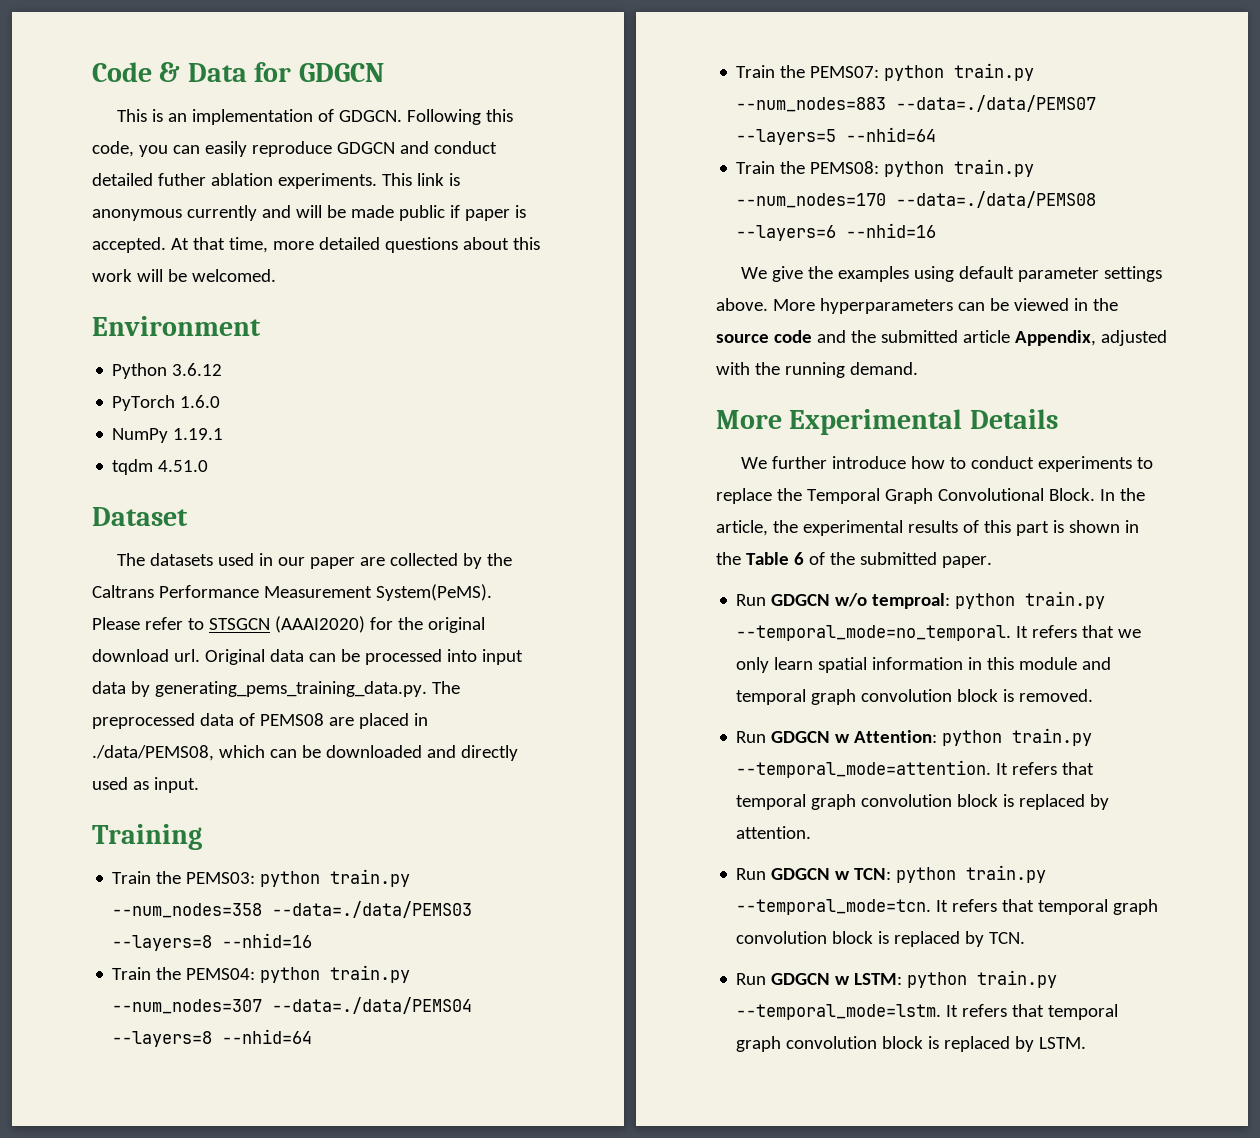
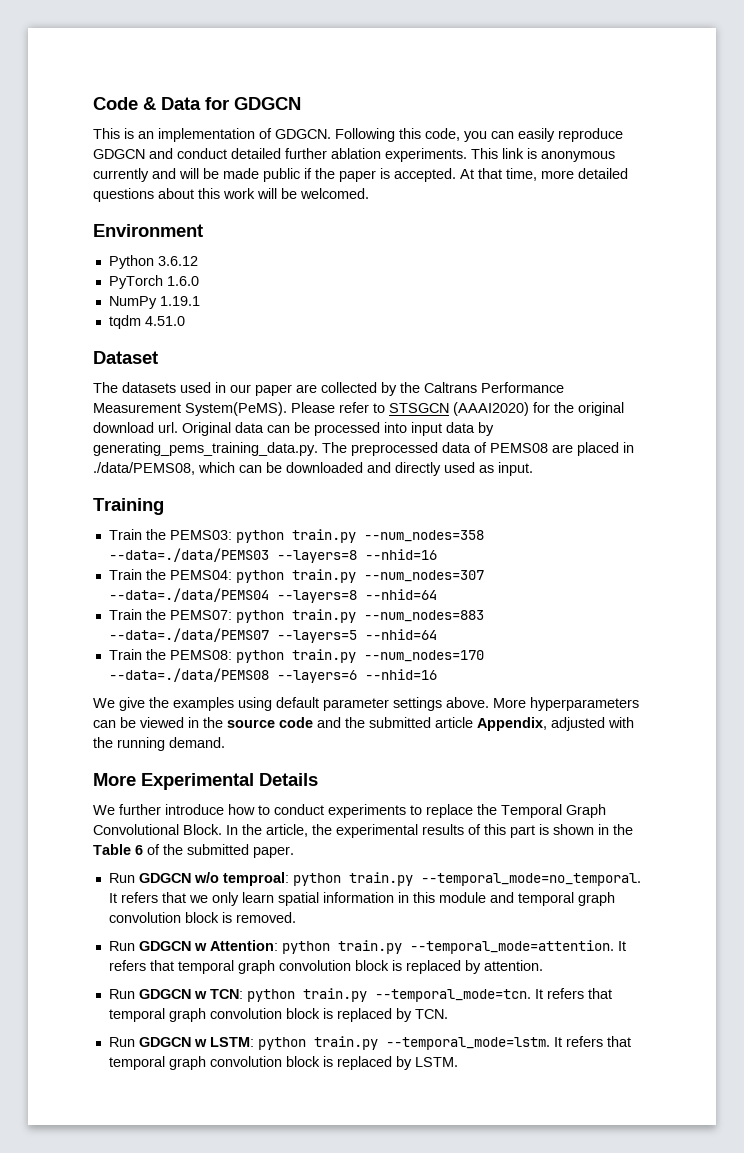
[157,173,206,186] futher -> [285,148,327,159] further
(460, 211) none -> [315,168,335,179] the

